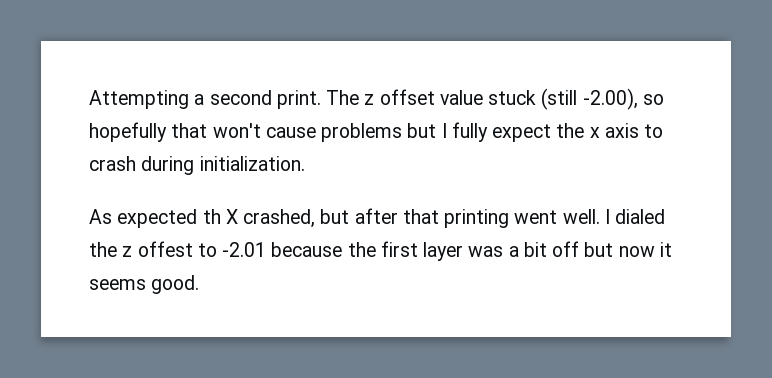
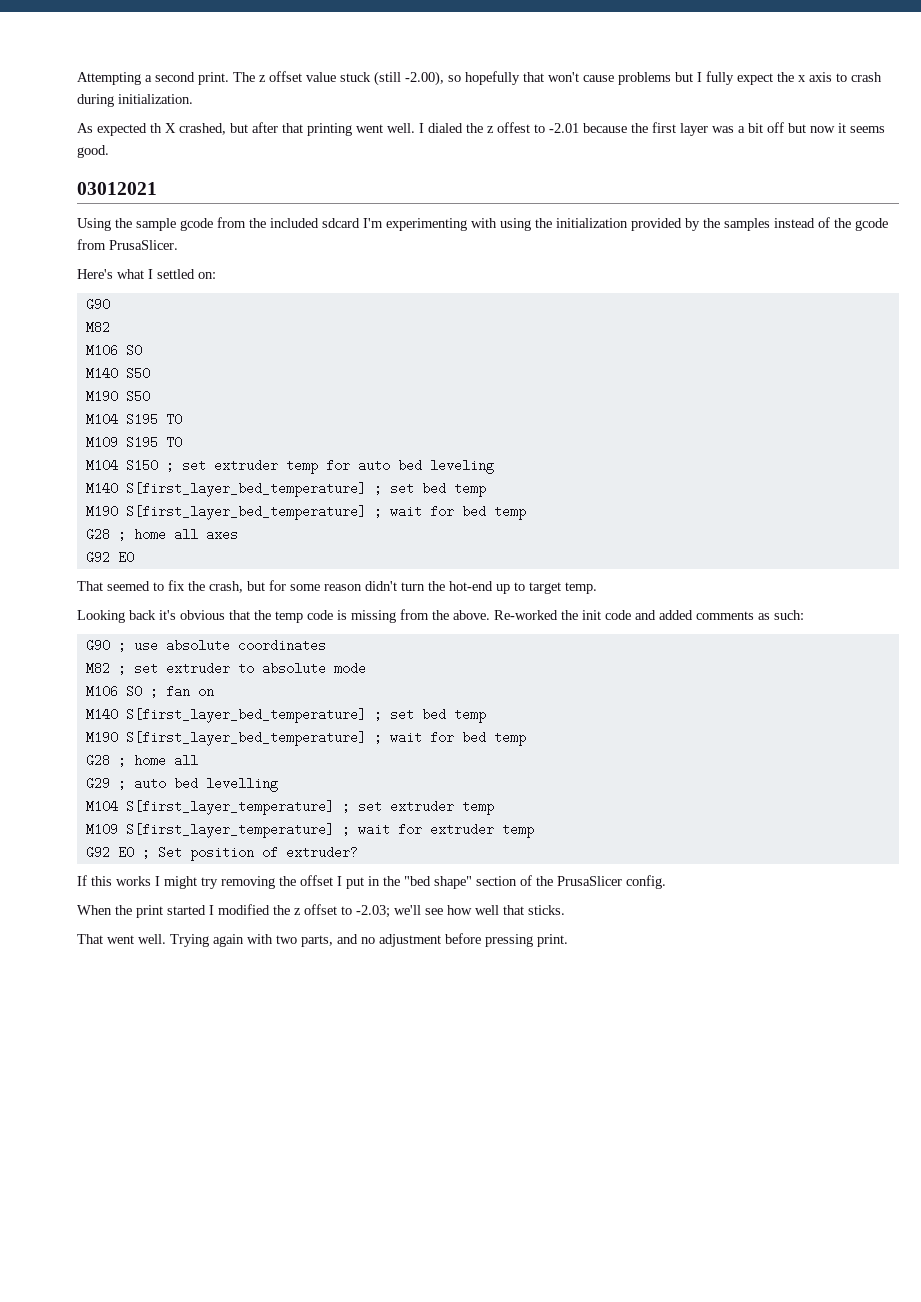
(200, 284) none -> [77,182,157,195] [77,217,888,231] [77,239,178,250] [77,269,216,279] [85,298,110,311] [85,321,110,334] [85,344,142,357] [85,367,150,380] [85,390,150,403] [85,413,182,426] [85,436,182,449] [85,459,494,474] [85,482,486,497] [85,505,526,520] [85,528,238,541] [85,551,134,564] [77,580,597,594] [77,609,804,623] [85,639,326,652] [85,662,366,675] [85,685,214,698] [85,708,486,723] [85,731,526,746] [85,754,198,767] [85,777,278,792] [85,800,494,815] [85,823,534,838] [85,846,358,861] [77,875,666,889] [77,904,565,918] [77,933,568,947] // 03012021 // Using the sample gcode from the included sdcard I'm experimenting with using the initialization provided by the samples instead of the gcode from PrusaSlicer. // Here's what I settled on: // G90 // M82 // M106 S0 // M140 S50 // M190 S50 // M104 S195 T0 // M109 S195 T0 // M104 S150 ; set extruder temp for auto bed leveling // M140 S[first_layer_bed_temperature] ; set bed temp // M190 S[first_layer_bed_temperature] ; wait for bed temp // G28 ; home all axes // G92 E0 // That seemed to fix the crash, but for some reason didn't turn the hot-end up to target temp. // Looking back it's obvious that the temp code is missing from the above. Re-worked the init code and added comments as such: // G90 ; use absolute coordinates // M82 ; set extruder to absolute mode // M106 S0 ; fan on // M140 S[first_layer_bed_temperature] ; set bed temp // M190 S[first_layer_bed_temperature] ; wait for bed temp // G28 ; home all // G29 ; auto bed levelling // M104 S[first_layer_temperature] ; set extruder temp // M109 S[first_layer_temperature] ; wait for extruder temp // G92 E0 ; Set position of extruder? // If this works I might try removing the offset I put in the "bed shape" section of the PrusaSlicer config. // When the print started I modified the z offset to -2.03; we'll see how well that sticks. // That went well. Trying again with two parts, and no adjustment before pressing print.

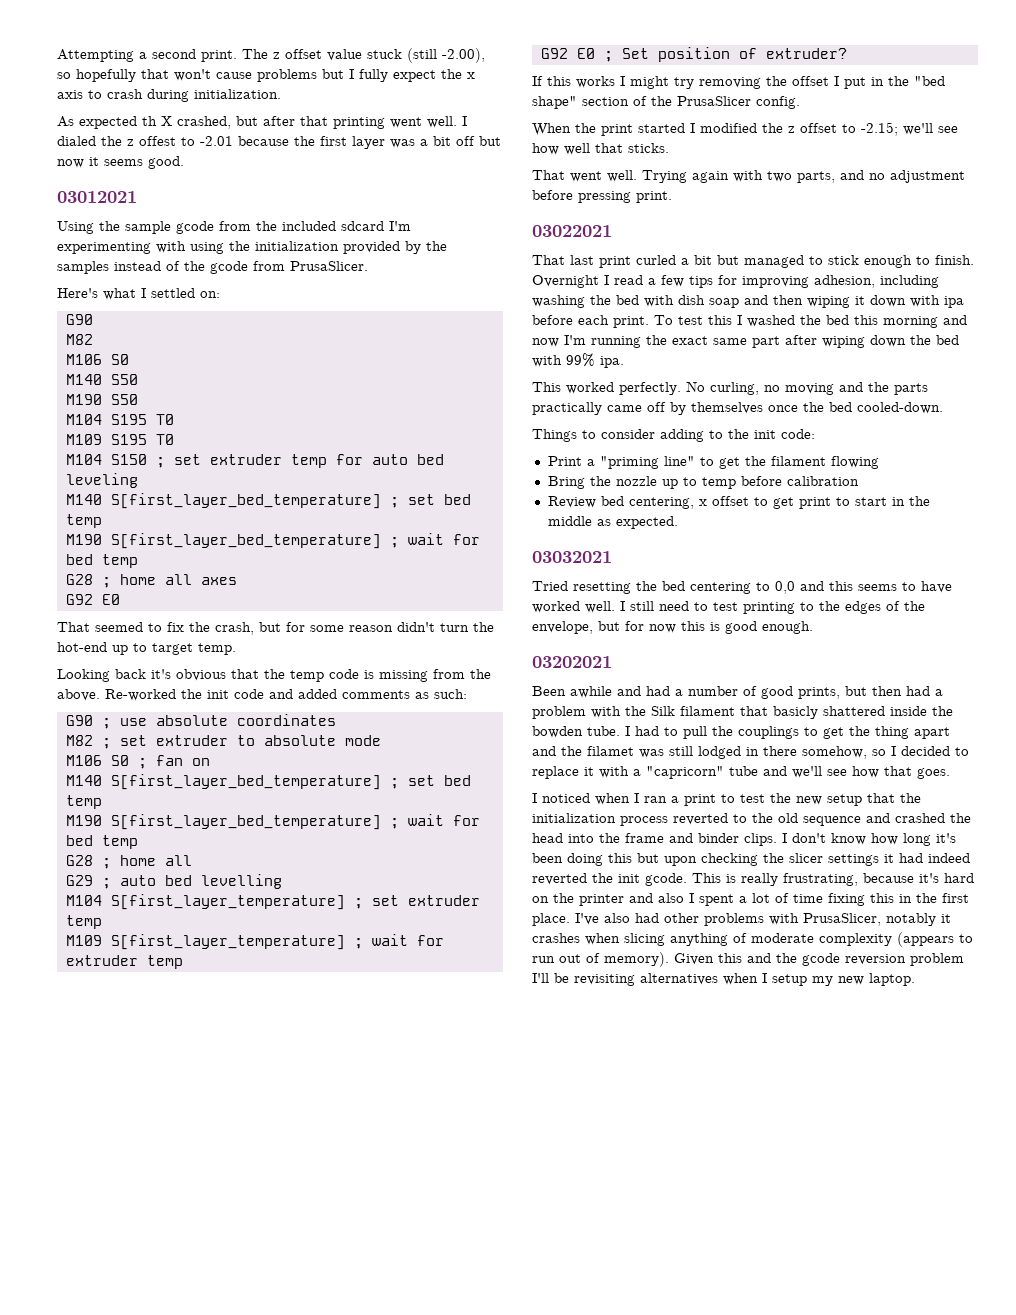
[356,905,390,918] -2.03; -> [861,122,898,136] -2.15;
(568, 940) none -> [532,225,612,237] [532,255,974,268] [532,275,939,288] [532,295,964,308] [532,315,967,328] [532,335,959,348] [532,353,624,368] [532,381,928,395] [532,402,943,415] [532,429,815,442] [547,456,879,469] [547,476,859,489] [547,496,930,509] [547,516,678,529] [532,551,612,563] [532,581,952,594] [532,601,925,614] [532,621,813,634] [532,656,612,668] [532,686,943,699] [532,706,953,719] [532,726,950,739] [532,746,969,759] [532,766,950,779] [532,793,921,806] [532,813,971,826] [532,833,956,846] [532,853,970,866] [532,873,974,886] [532,893,969,906] [532,913,951,926] [532,932,973,947] [532,952,964,967] [532,973,915,986] // 03022021 // That last print curled a bit but managed to stick enough to finish. Overnight I read a few tips for improving adhesion, including washing the bed with dish soap and then wiping it down with ipa before each print. To test this I washed the bed this morning and now I'm running the exact same part after wiping down the bed with 99% ipa. // This worked perfectly. No curling, no moving and the parts practically came off by themselves once the bed cooled-down. // Things to consider adding to the init code: // Print a "priming line" to get the filament flowing // Bring the nozzle up to temp before calibration // Review bed centering, x offset to get print to start in the middle as expected. // 03032021 // Tried resetting the bed centering to 0,0 and this seems to have worked well. I still need to test printing to the edges of the envelope, but for now this is good enough. // 03202021 // Been awhile and had a number of good prints, but then had a problem with the Silk filament that basicly shattered inside the bowden tube. I had to pull the couplings to get the thing apart and the filamet was still lodged in there somehow, so I decided to replace it with a "capricorn" tube and we'll see how that goes. // I noticed when I ran a print to test the new setup that the initialization process reverted to the old sequence and crashed the head into the frame and binder clips. I don't know how long it's been doing this but upon checking the slicer settings it had indeed reverted the init gcode. This is really frustrating, because it's hard on the printer and also I spent a lot of time fixing this in the first place. I've also had other problems with PrusaSlicer, notably it crashes when slicing anything of moderate complexity (appears to run out of memory). Given this and the gcode reversion problem I'll be revisiting alternatives when I setup my new laptop.

